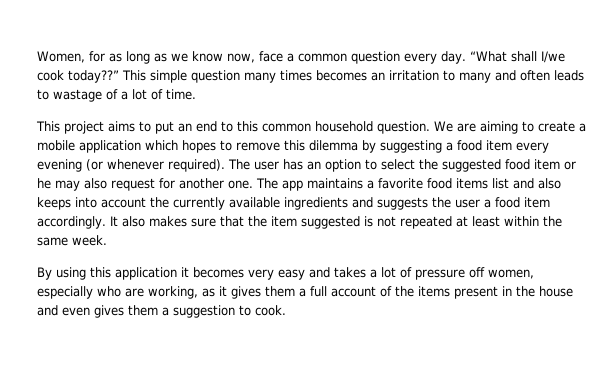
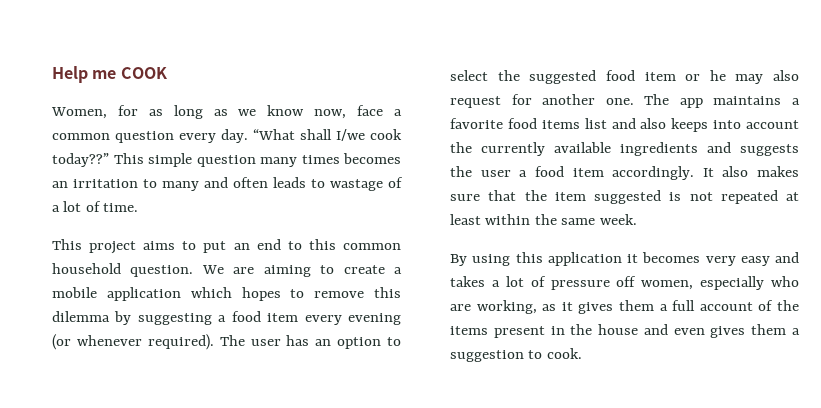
(37, 57) none -> [52,66,168,83] Help me COOK //

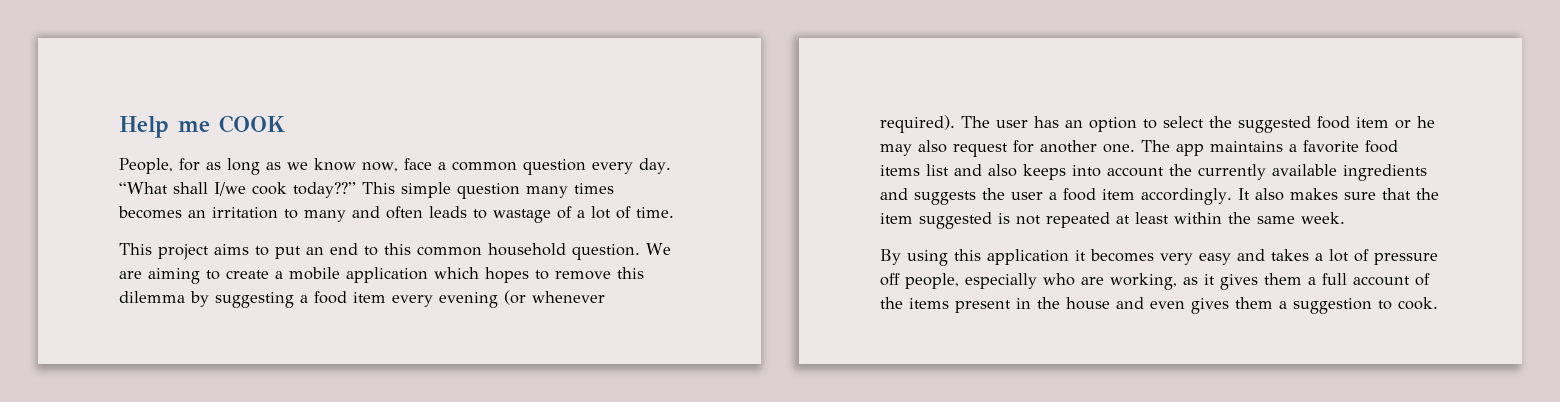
[51,107,107,119] Women, -> [119,158,173,174] People,
[641,280,694,290] women, -> [905,273,959,289] people,

